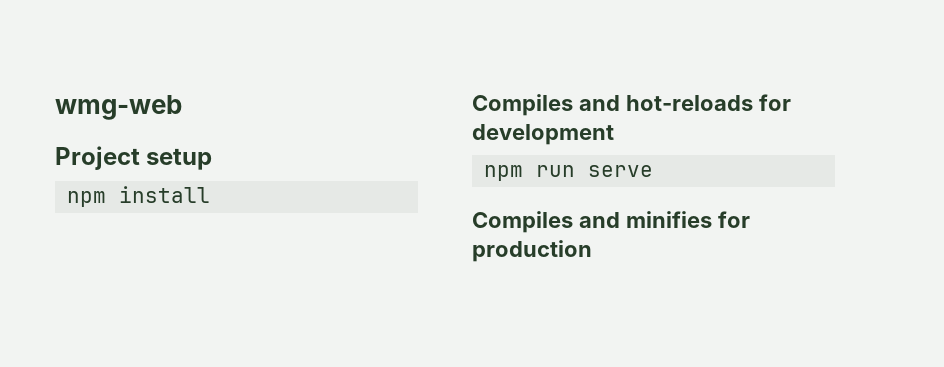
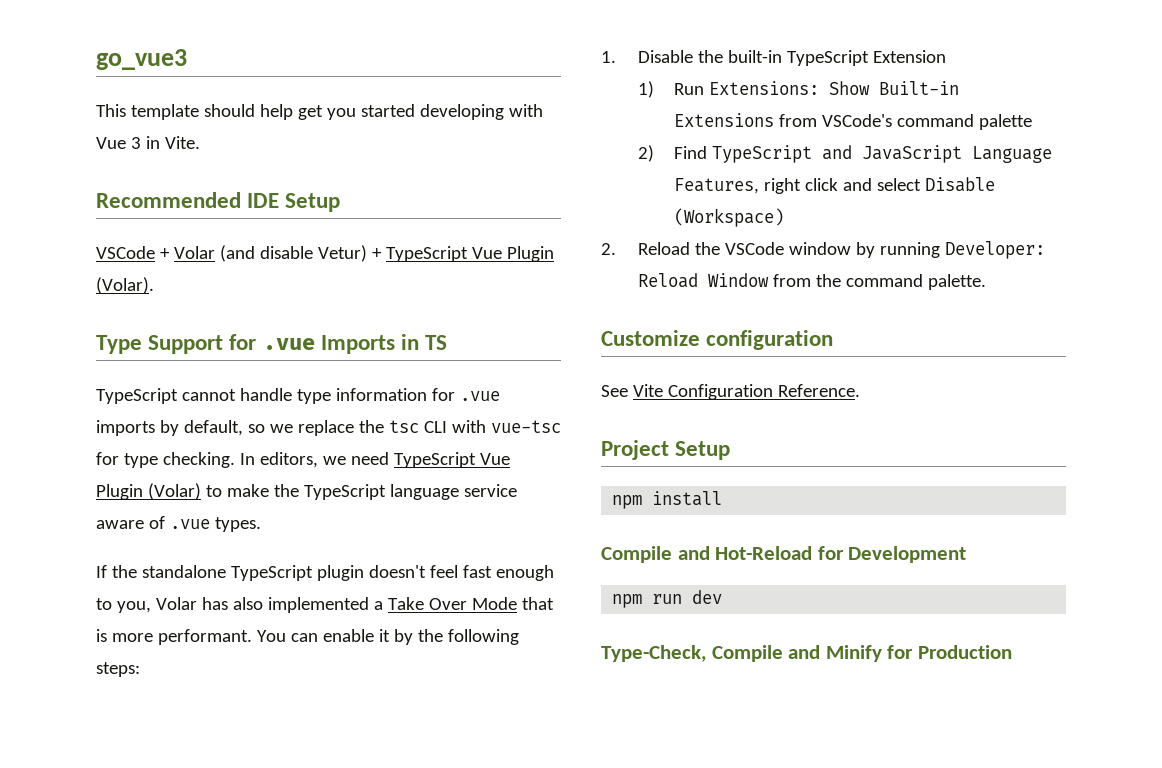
[55,95,182,120] wmg-web -> [96,49,187,70] [96,104,543,120] [96,136,200,149] [96,192,341,212] [96,245,554,262] [96,277,154,294] [96,334,448,354] [96,388,500,404] [96,420,561,436] [96,452,510,468] [96,483,517,500] [96,516,261,532] [96,565,554,581] [96,597,554,613] [96,629,519,645] [96,662,140,677] [601,50,946,66] [637,81,960,98] [674,113,1033,130] [637,145,1053,163] [674,177,996,194] [674,208,785,227] [601,241,1045,259] [637,273,986,290] [601,330,834,350] [601,384,860,400] go_vue3 // This template should help get you started developing with Vue 3 in Vite. // Recommended IDE Setup // VSCode + Volar (and disable Vetur) + TypeScript Vue Plugin (Volar). // Type Support for .vue Imports in TS // TypeScript cannot handle type information for .vue imports by default, so we replace the tsc CLI with vue-tsc for type checking. In editors, we need TypeScript Vue Plugin (Volar) to make the TypeScript language service aware of .vue types. // If the standalone TypeScript plugin doesn't feel fast enough to you, Volar has also implemented a Take Over Mode that is more performant. You can enable it by the following steps: // 1. Disable the built-in TypeScript Extension // 1) Run Extensions: Show Built-in Extensions from VSCode's command palette // 2) Find TypeScript and JavaScript Language Features, right click and select Disable (Workspace) // 2. Reload the VSCode window by running Developer: Reload Window from the command palette. // Customize configuration // See Vite Configuration Reference.
[146,148,213,170] setup -> [675,441,731,460] Setup
[472,94,791,116] [472,124,614,145] [484,165,654,181] [472,211,750,233] [472,240,592,262] Compiles and hot-reloads for development // npm run serve // Compiles and minifies for production -> [601,546,967,563] [612,590,723,608] [601,645,1012,662] Compile and Hot-Reload for Development // npm run dev // Type-Check, Compile and Minify for Production

